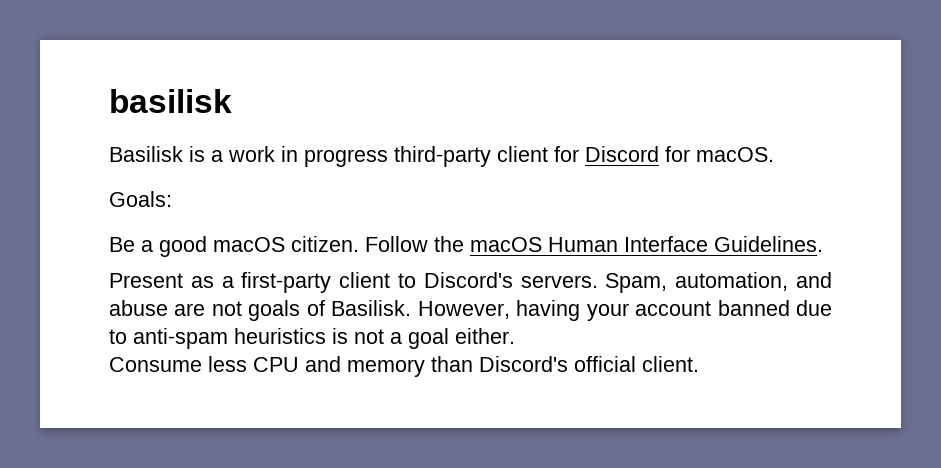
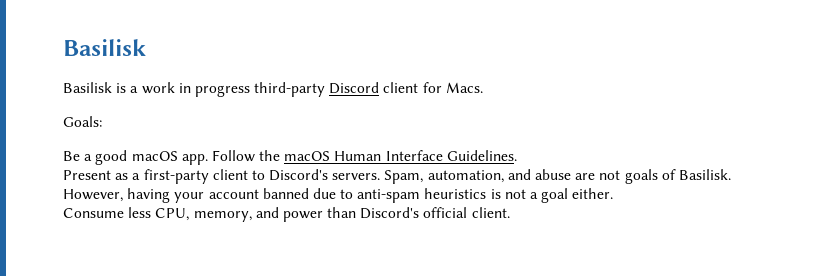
[109,89,232,113] basilisk -> [63,39,146,56] Basilisk
(491, 156) none -> [329,82,380,94] Discord
[585,146,774,162] Discord for macOS. -> [445,82,483,93] Macs.
[291,236,359,252] citizen. -> [181,154,208,165] app.
[253,356,425,377] CPU and memory -> [155,207,323,222] CPU, memory, and power

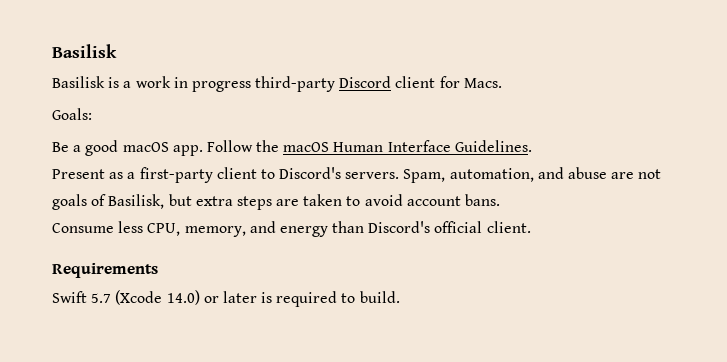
[678,169,731,180] [63,188,614,203] Basilisk. However, having your account banned due to anti-spam heuristics is not a goal either. -> [108,194,501,210] Basilisk, but extra steps are taken to avoid account bans.
[282,211,323,222] power -> [279,226,328,237] energy
(510, 212) none -> [52,263,158,278] [52,290,400,307] // Requirements // Swift 5.7 (Xcode 14.0) or later is required to build.

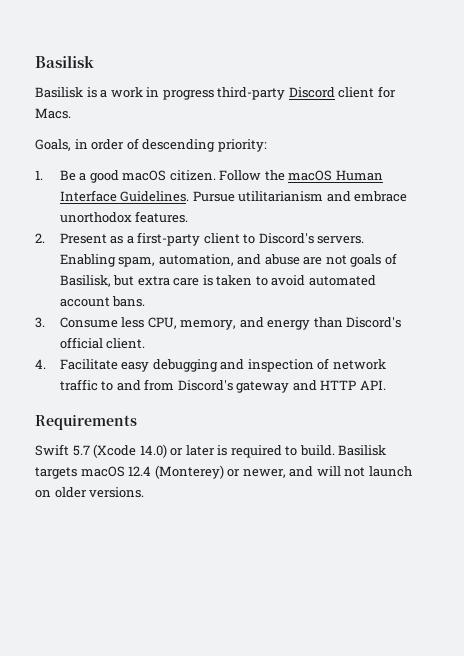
[52,108,92,120] Goals: // -> [35,138,267,152] [35,170,43,180] Goals, in order of descending priority: // 1.
[172,145,203,156] app. -> [169,170,216,181] citizen.
(532, 146) // -> [192,191,408,202] [59,211,189,223] [35,233,45,243] Pursue utilitarianism and embrace unorthodox features. // 2.
[403,169,446,183] Spam, -> [59,254,156,267] Enabling spam,
[236,196,300,210] steps are -> [173,275,213,286] care is
(403, 200) none -> [308,275,376,286] automated
(501, 200) none -> [35,317,45,328] 3.
(531, 227) none -> [35,358,386,372] [59,379,386,393] // 4. Facilitate easy debugging and inspection of network traffic to and from Discord's gateway and HTTP API.
(400, 297) none -> [338,445,387,456] [35,465,412,479] [35,487,145,498] Basilisk targets macOS 12.4 (Monterey) or newer, and will not launch on older versions.

